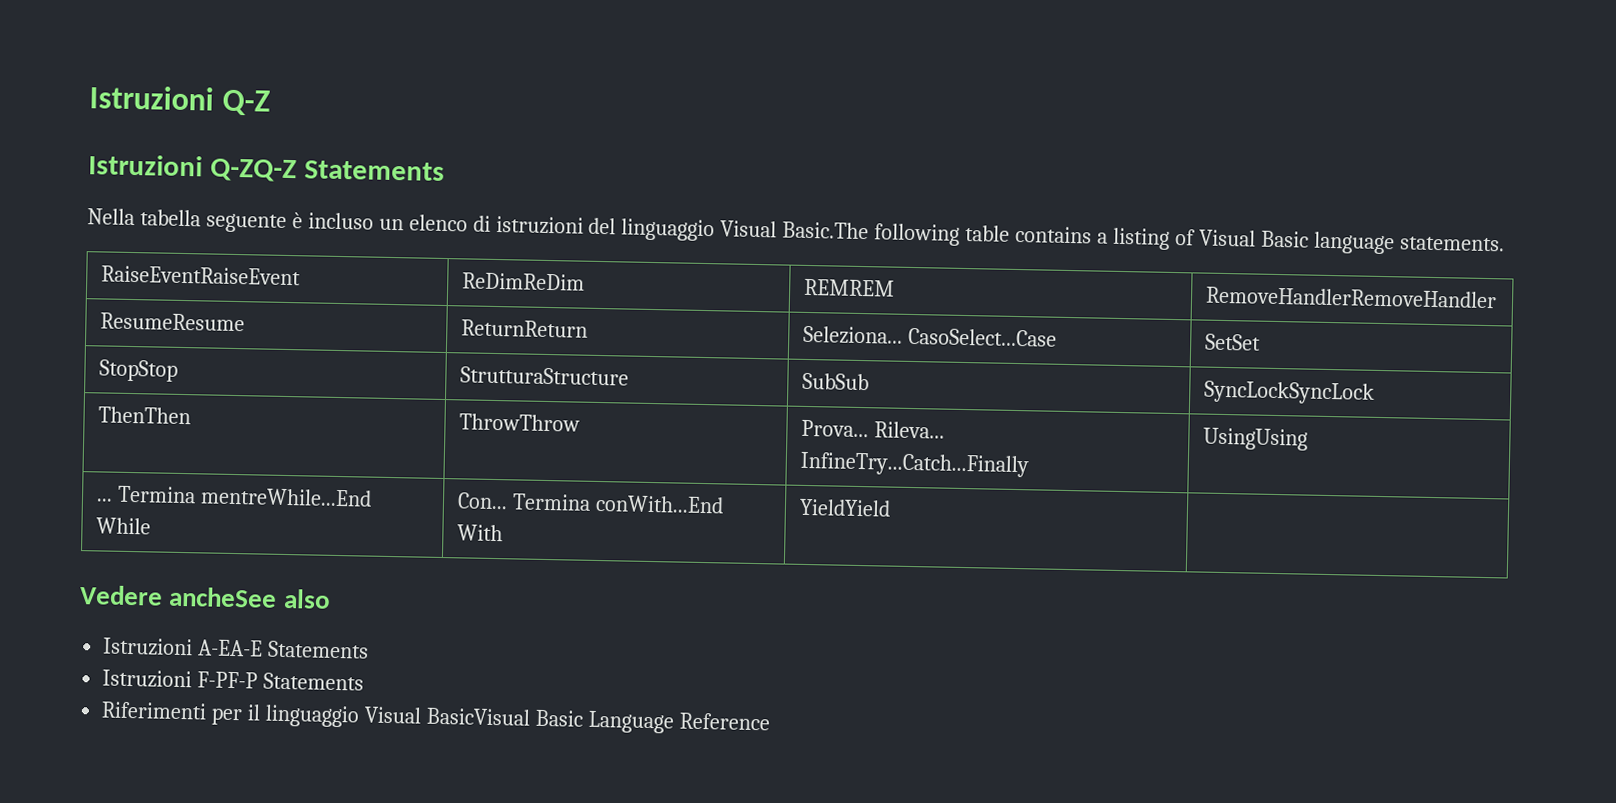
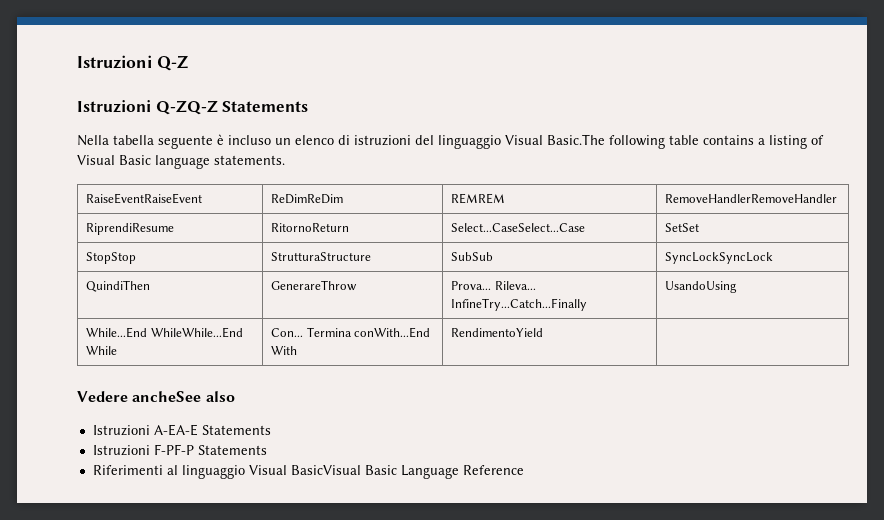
[99,312,245,332] [460,319,588,338] [802,325,1057,347] ResumeResume | ReturnReturn | Seleziona... CasoSelect...Case -> [86,223,175,235] [271,223,350,232] [451,223,586,232] RiprendiResume | RitornoReturn | Select...CaseSelect...Case
[97,406,191,425] [458,413,580,432] ThenThen | ThrowThrow -> [86,280,151,292] [271,280,358,291] QuindiThen | GenerareThrow
[1202,427,1308,451] [95,485,372,507] UsingUsing // ... Termina mentreWhile...End -> [665,281,738,293] [86,327,243,338] UsandoUsing // While...End WhileWhile...End
[798,498,891,517] YieldYield -> [451,328,544,337] RendimentoYield
[211,704,262,726] per il -> [166,465,178,475] al

